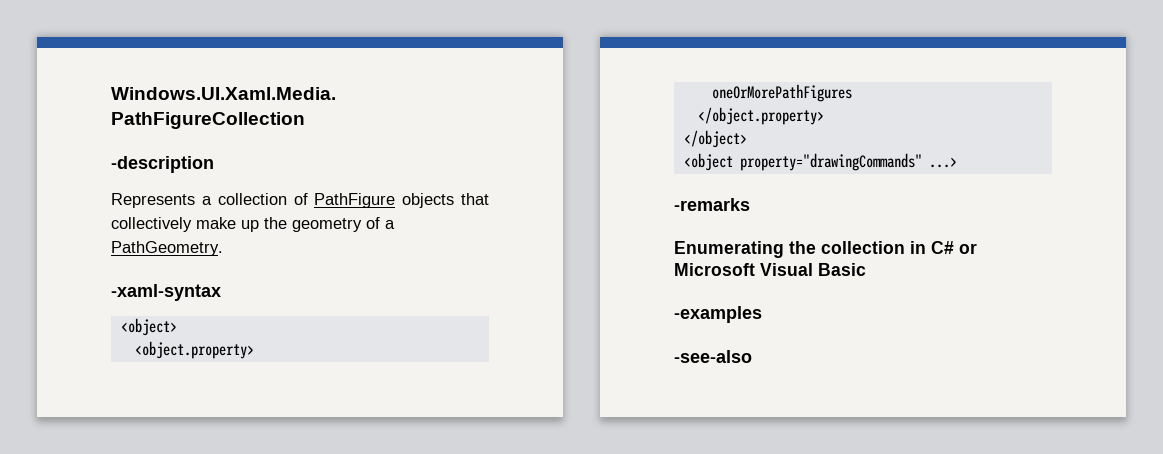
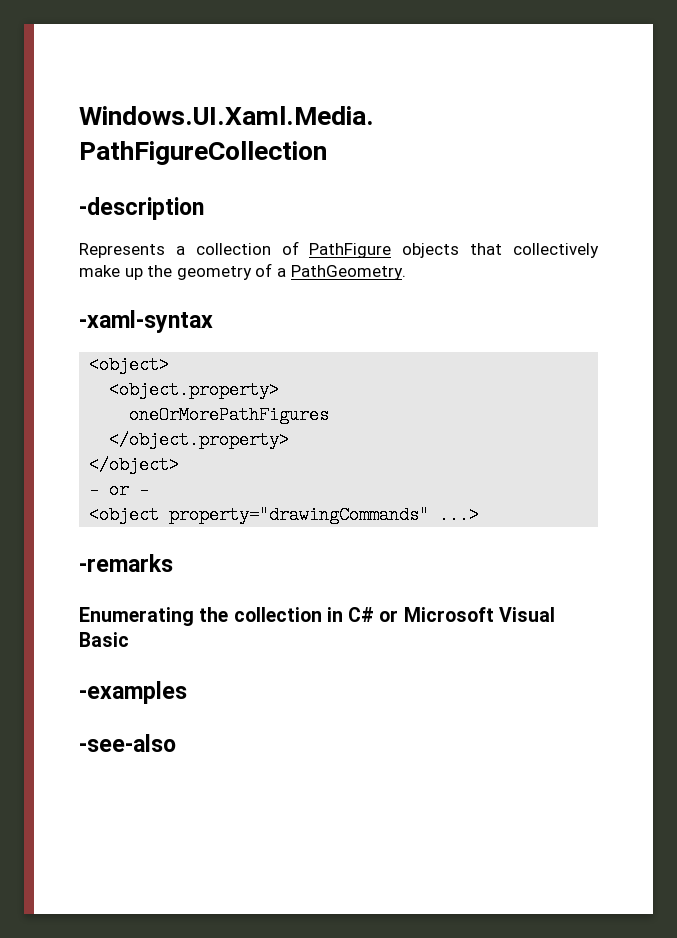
(747, 139) none -> [89,481,150,499] // - or -

